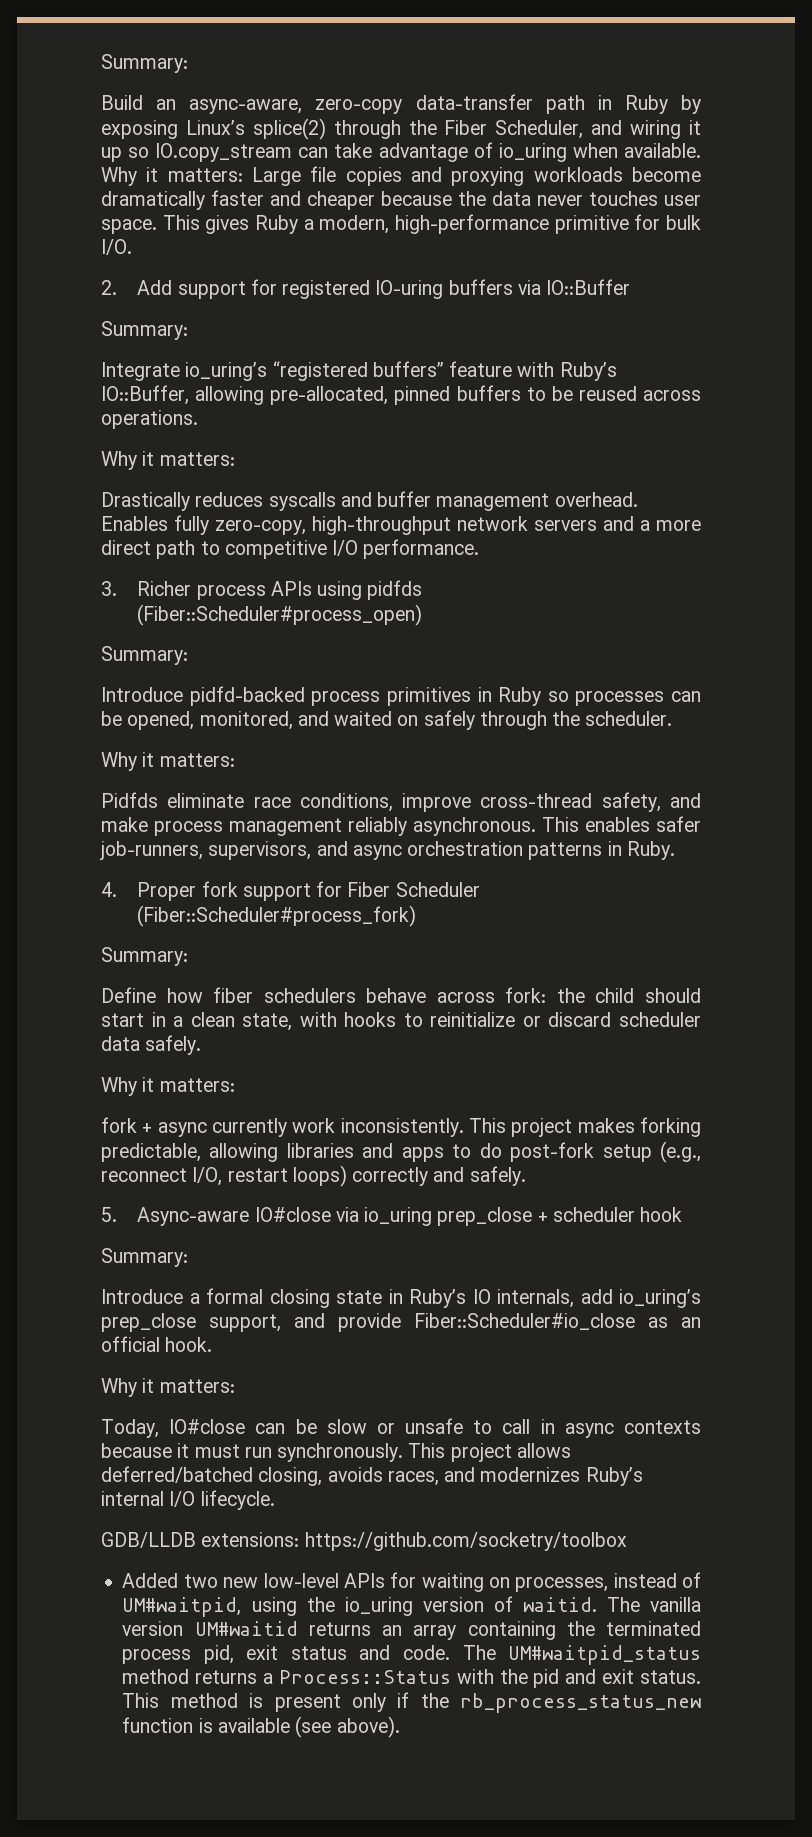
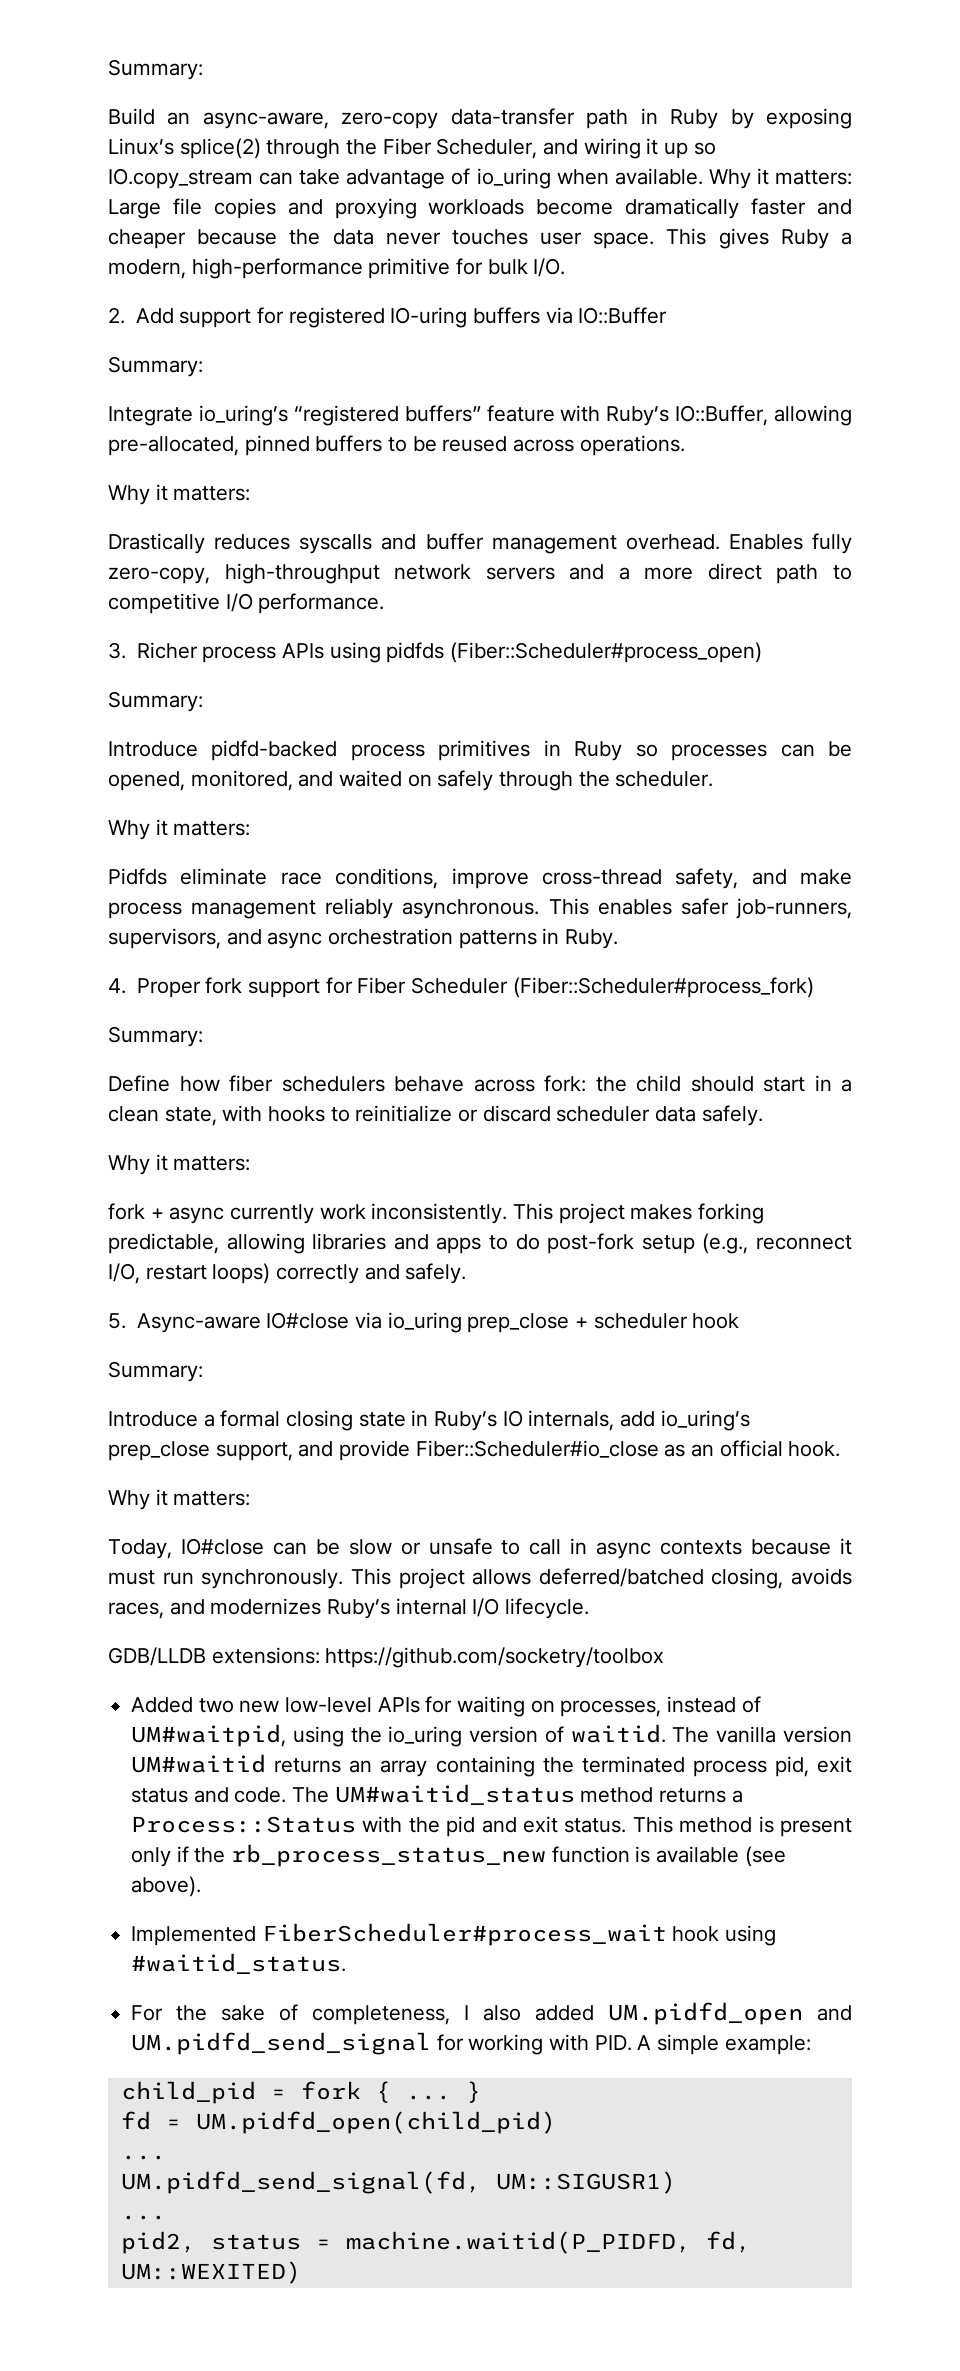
[508,1645,701,1665] UM#waitpid_status -> [334,1784,575,1805] UM#waitid_status
(400, 1727) none -> [131,1923,777,1946] [131,1953,347,1974] [131,2002,852,2025] [131,2032,811,2055] [120,2081,481,2104] [120,2111,556,2134] [120,2155,166,2160] [120,2171,676,2194] [120,2215,166,2220] [120,2231,751,2254] [120,2261,301,2284] // Implemented FiberScheduler#process_wait hook using #waitid_status. // For the sake of completeness, I also added UM.pidfd_open and UM.pidfd_send_signal for working with PID. A simple example: // child_pid = fork { ... } // fd = UM.pidfd_open(child_pid) // ... // UM.pidfd_send_signal(fd, UM::SIGUSR1) // ... // pid2, status = machine.waitid(P_PIDFD, fd, UM::WEXITED)

